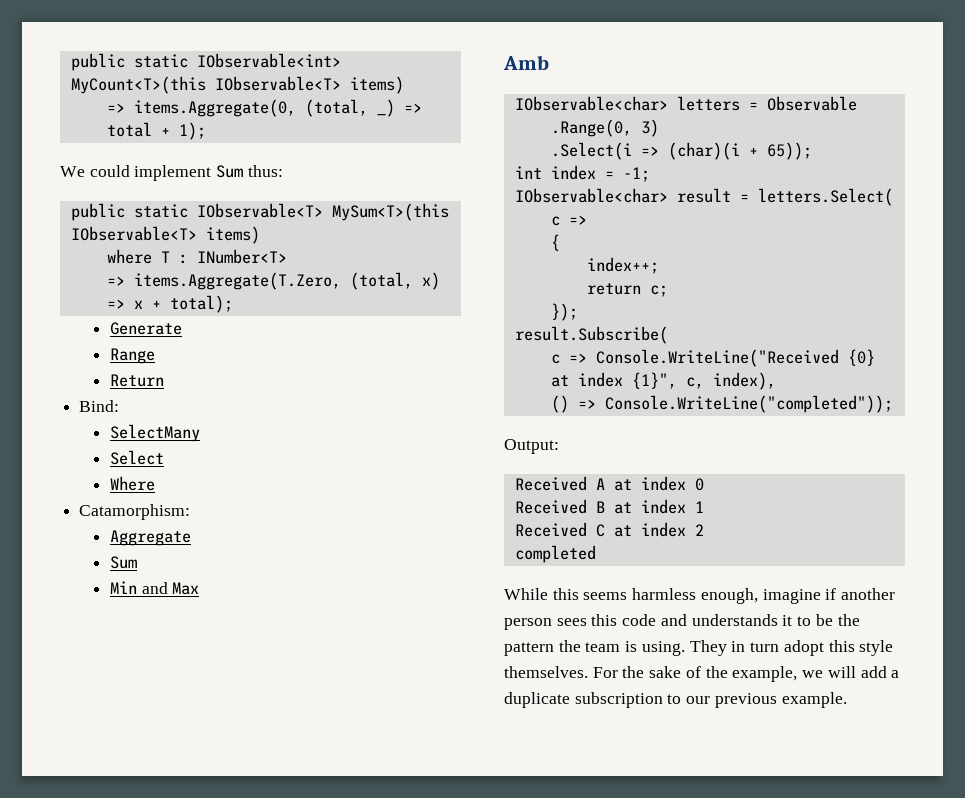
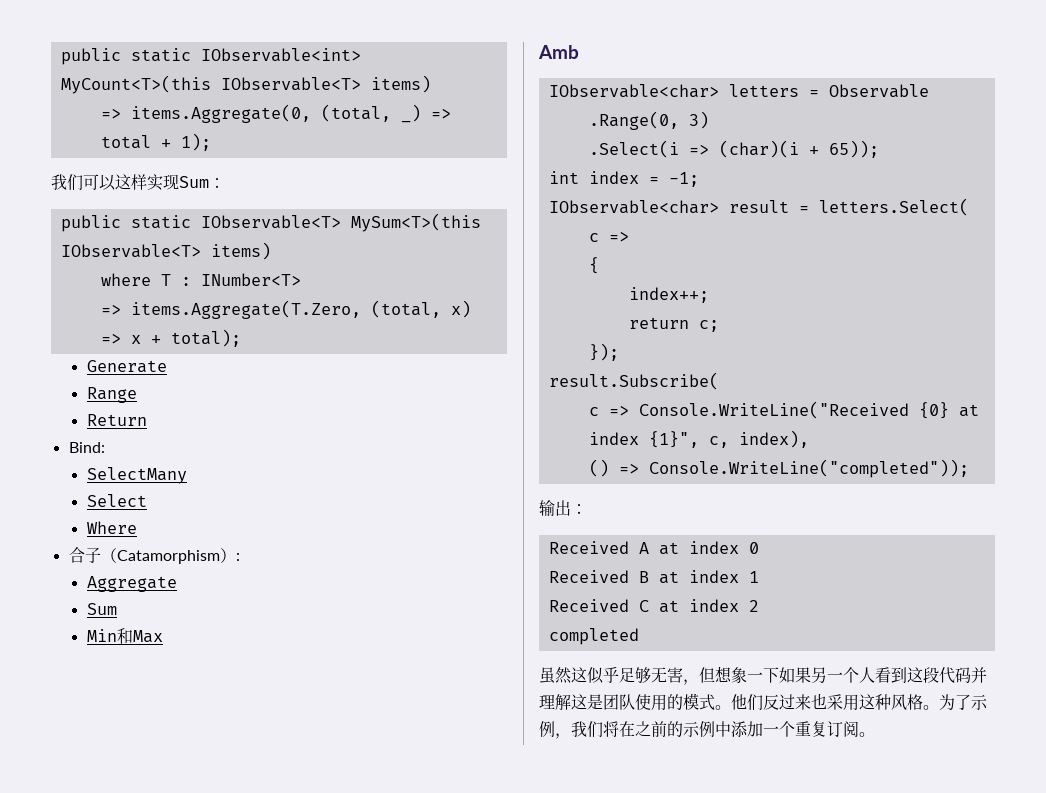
[60,165,283,181] We could implement Sum thus: -> [51,174,225,191] 我们可以这样实现Sum：
[79,504,191,520] Catamorphism: -> [68,547,240,564] 合子（Catamorphism）:
[141,582,168,594] and -> [116,628,133,644] 和
[504,439,559,454] Output: -> [539,500,587,516] 输出：
[504,588,896,604] [504,614,860,630] [504,640,894,656] [504,666,900,682] [504,692,847,708] While this seems harmless enough, imagine if another person sees this code and understands it to be the pattern the team is using. They in turn adopt this style themselves. For the sake of the example, we will add a duplicate subscription to our previous example. -> [539,666,987,685] [539,693,988,711] [539,721,875,739] 虽然这似乎足够无害，但想象一下如果另一个人看到这段代码并理解这是团队使用的模式。他们反过来也采用这种风格。为了示例，我们将在之前的示例中添加一个重复订阅。

